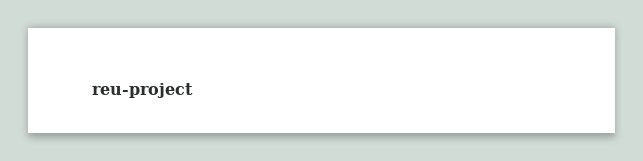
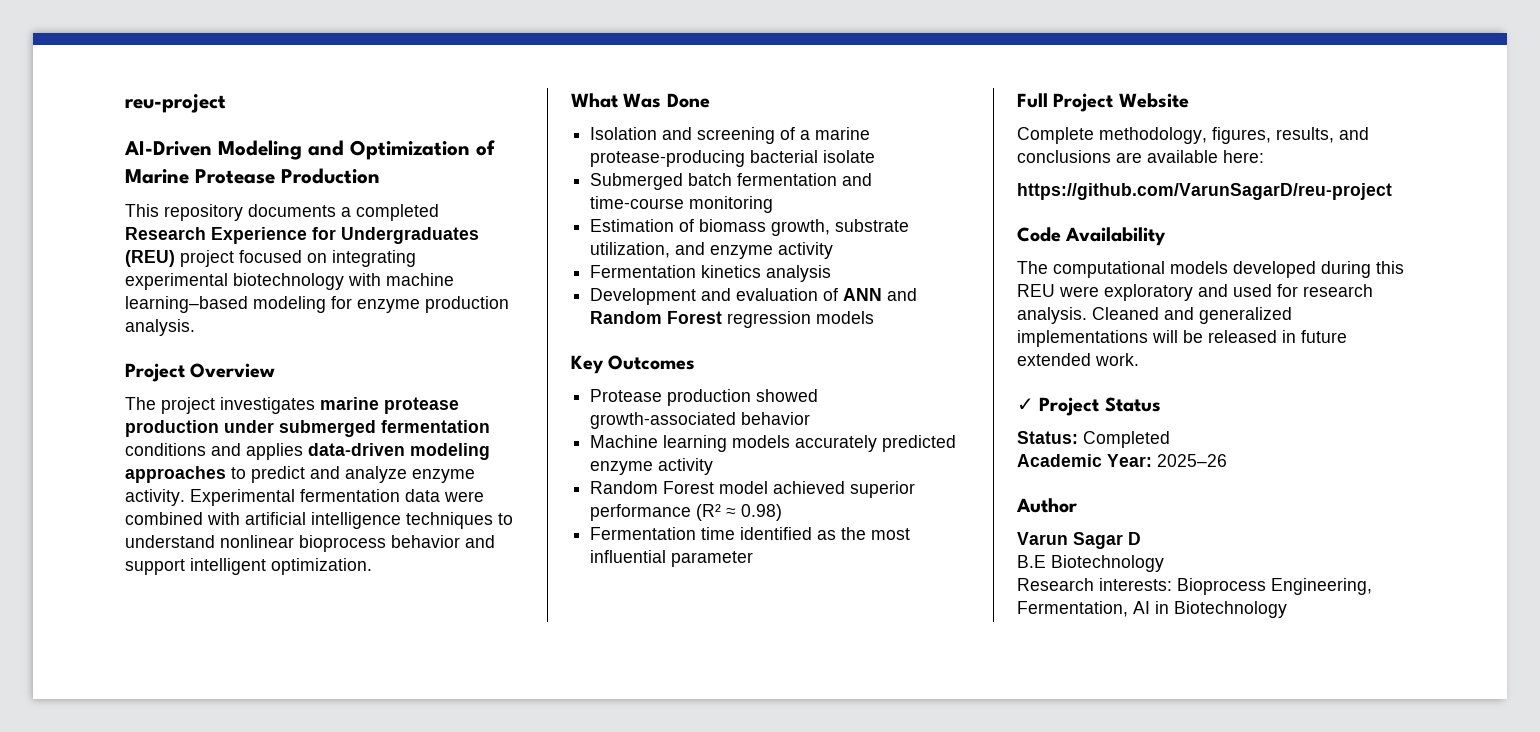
(193, 90) none -> [124,140,495,160] [125,168,380,184] [125,204,439,221] [125,227,479,244] [125,250,416,267] [125,273,454,290] [125,296,509,313] [125,319,195,336] [125,363,276,382] [125,397,459,414] [125,420,490,437] [125,443,490,460] [125,466,475,483] [125,489,484,506] [125,512,513,529] [125,535,495,552] [125,558,372,575] [571,93,710,108] [590,127,871,144] [590,150,876,167] [590,173,873,190] [590,196,774,213] [590,219,910,236] [590,242,834,259] [590,265,832,282] [590,288,918,305] [590,311,875,328] [571,355,696,374] [590,389,819,406] [590,412,811,429] [590,435,957,452] [590,458,714,475] [590,481,916,498] [590,504,783,521] [590,527,911,540] [590,550,754,567] [1017,93,1189,112] [1017,127,1369,144] [1017,150,1264,163] [1017,183,1392,200] [1017,227,1167,246] [1017,261,1404,278] [1017,284,1373,301] [1017,307,1292,324] [1017,330,1347,347] [1017,353,1139,366] [1017,397,1161,416] [1017,431,1170,448] [1017,454,1227,467] [1016,498,1077,513] [1017,532,1141,549] [1017,555,1164,572] [1017,578,1372,595] [1017,601,1287,618] // AI-Driven Modeling and Optimization of Marine Protease Production // This repository documents a completed Research Experience for Undergraduates (REU) project focused on integrating experimental biotechnology with machine learning–based modeling for enzyme production analysis. // Project Overview // The project investigates marine protease production under submerged fermentation conditions and applies data-driven modeling approaches to predict and analyze enzyme activity. Experimental fermentation data were combined with artificial intelligence techniques to understand nonlinear bioprocess behavior and support intelligent optimization. // What Was Done // Isolation and screening of a marine protease-producing bacterial isolate // Submerged batch fermentation and time-course monitoring // Estimation of biomass growth, substrate utilization, and enzyme activity // Fermentation kinetics analysis // Development and evaluation of ANN and Random Forest regression models // Key Outcomes // Protease production showed growth-associated behavior // Machine learning models accurately predicted enzyme activity // Random Forest model achieved superior performance (R² ≈ 0.98) // Fermentation time identified as the most influential parameter // Full Project Website // Complete methodology, figures, results, and conclusions are available here: // https://github.com/VarunSagarD/reu-project // Code Availability // The computational models developed during this REU were exploratory and used for research analysis. Cleaned and generalized implementations will be released in future extended work. // ✓ Project Status // Status: Completed // Academic Year: 2025–26 // Author // Varun Sagar D // B.E Biotechnology // Research interests: Bioprocess Engineering, Fermentation, AI in Biotechnology

